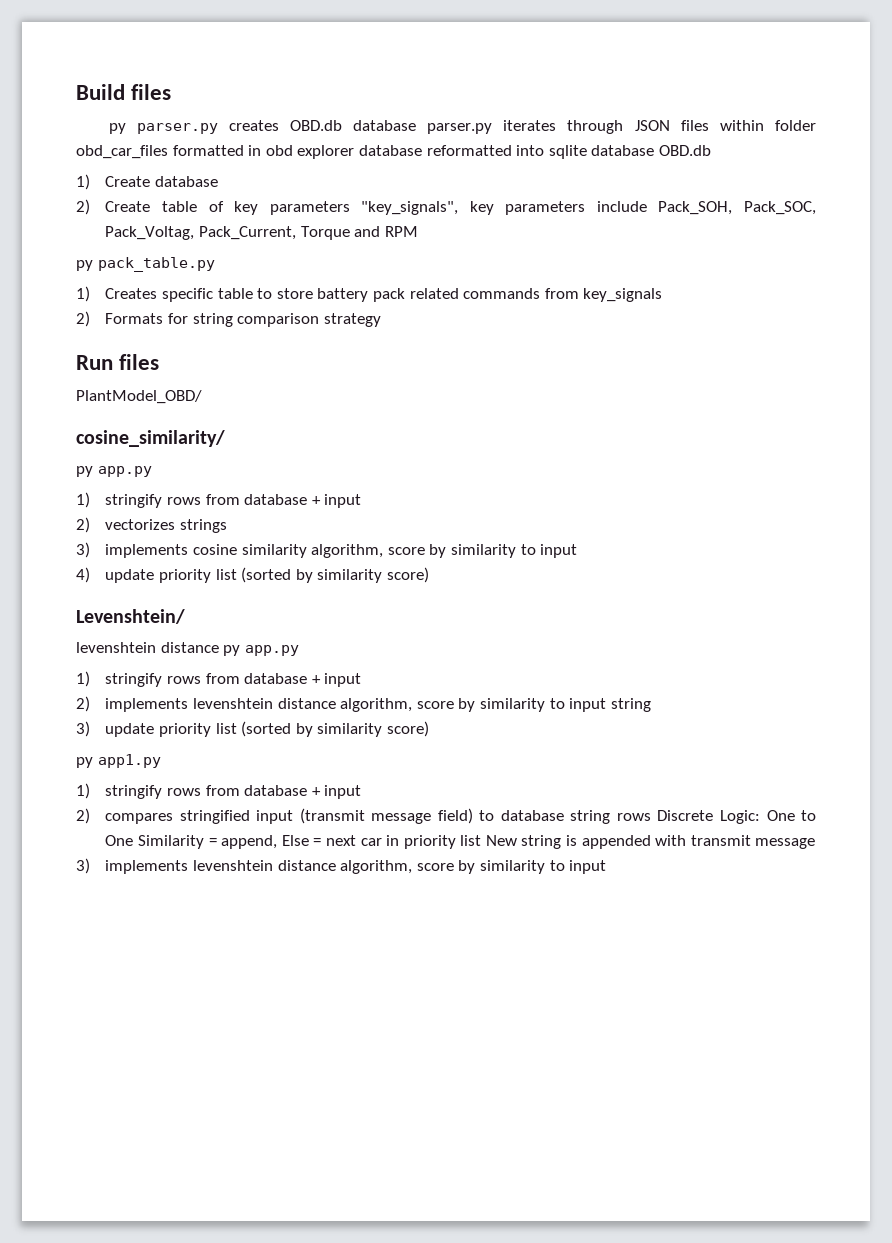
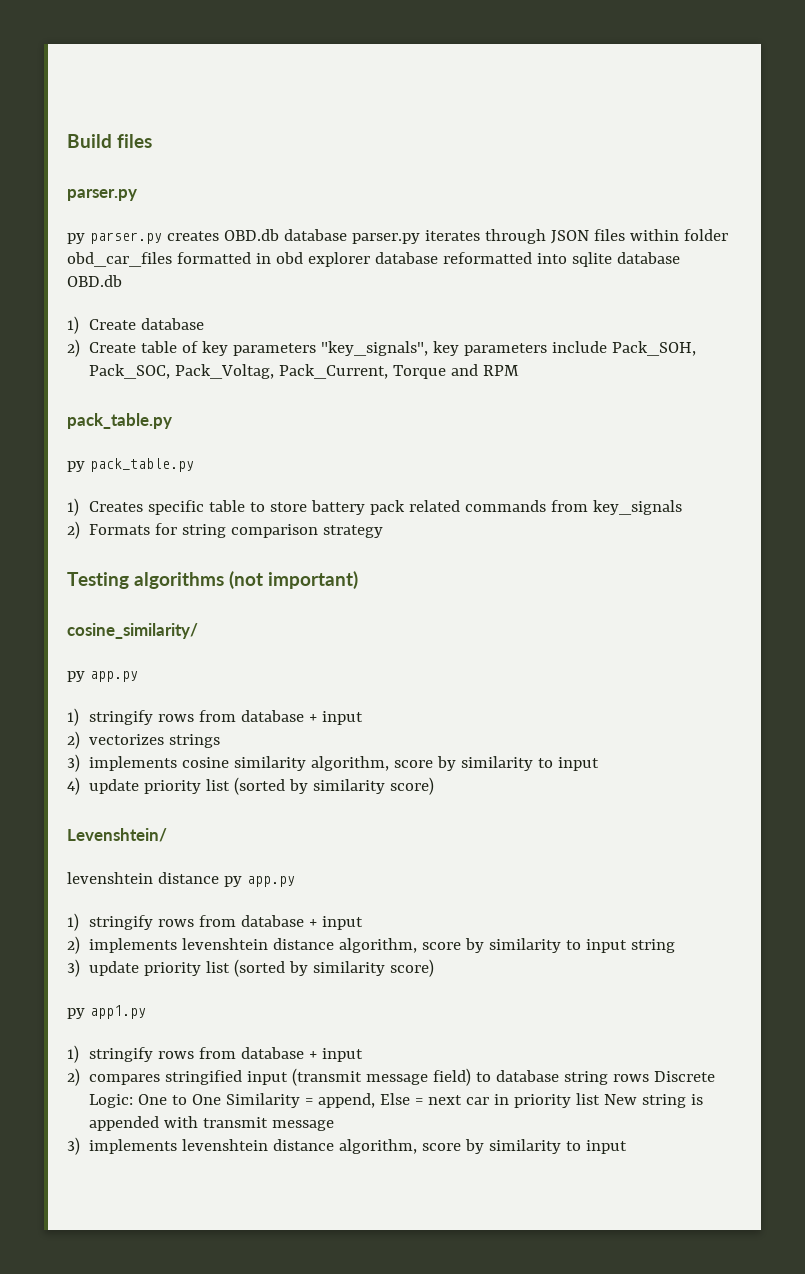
(172, 92) none -> [67,189,137,201] // parser.py
(418, 231) none -> [67,413,172,429] // pack_table.py
[76,354,160,370] [76,390,202,404] Run files // PlantModel_OBD/ -> [67,571,358,589] Testing algorithms (not important)

